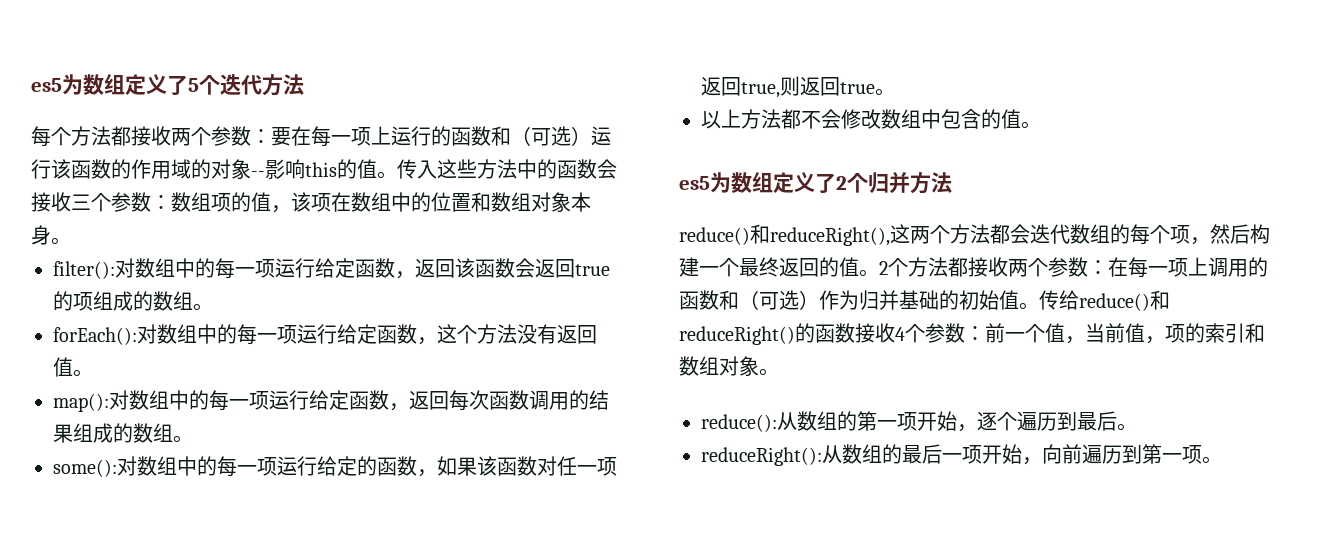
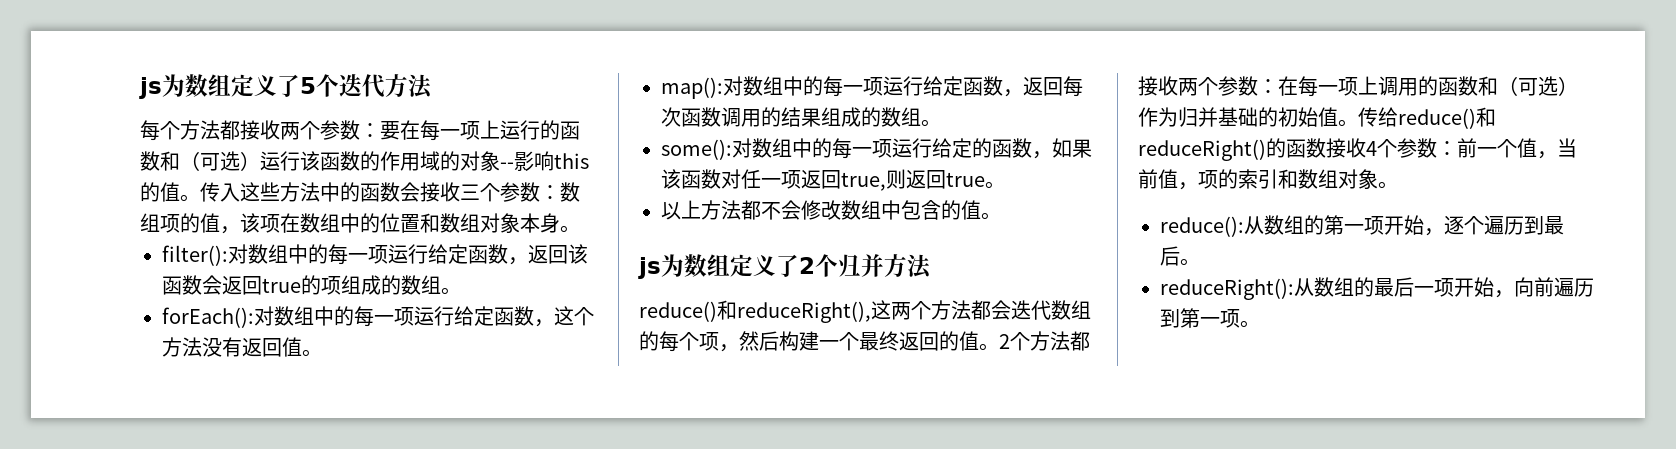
[31,78,62,92] es5 -> [139,77,162,99] js
[679,176,710,190] es5 -> [638,257,661,279] js

